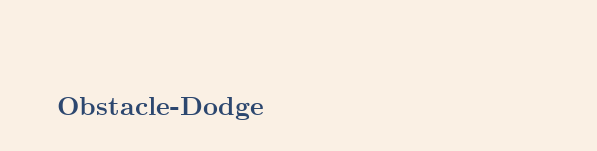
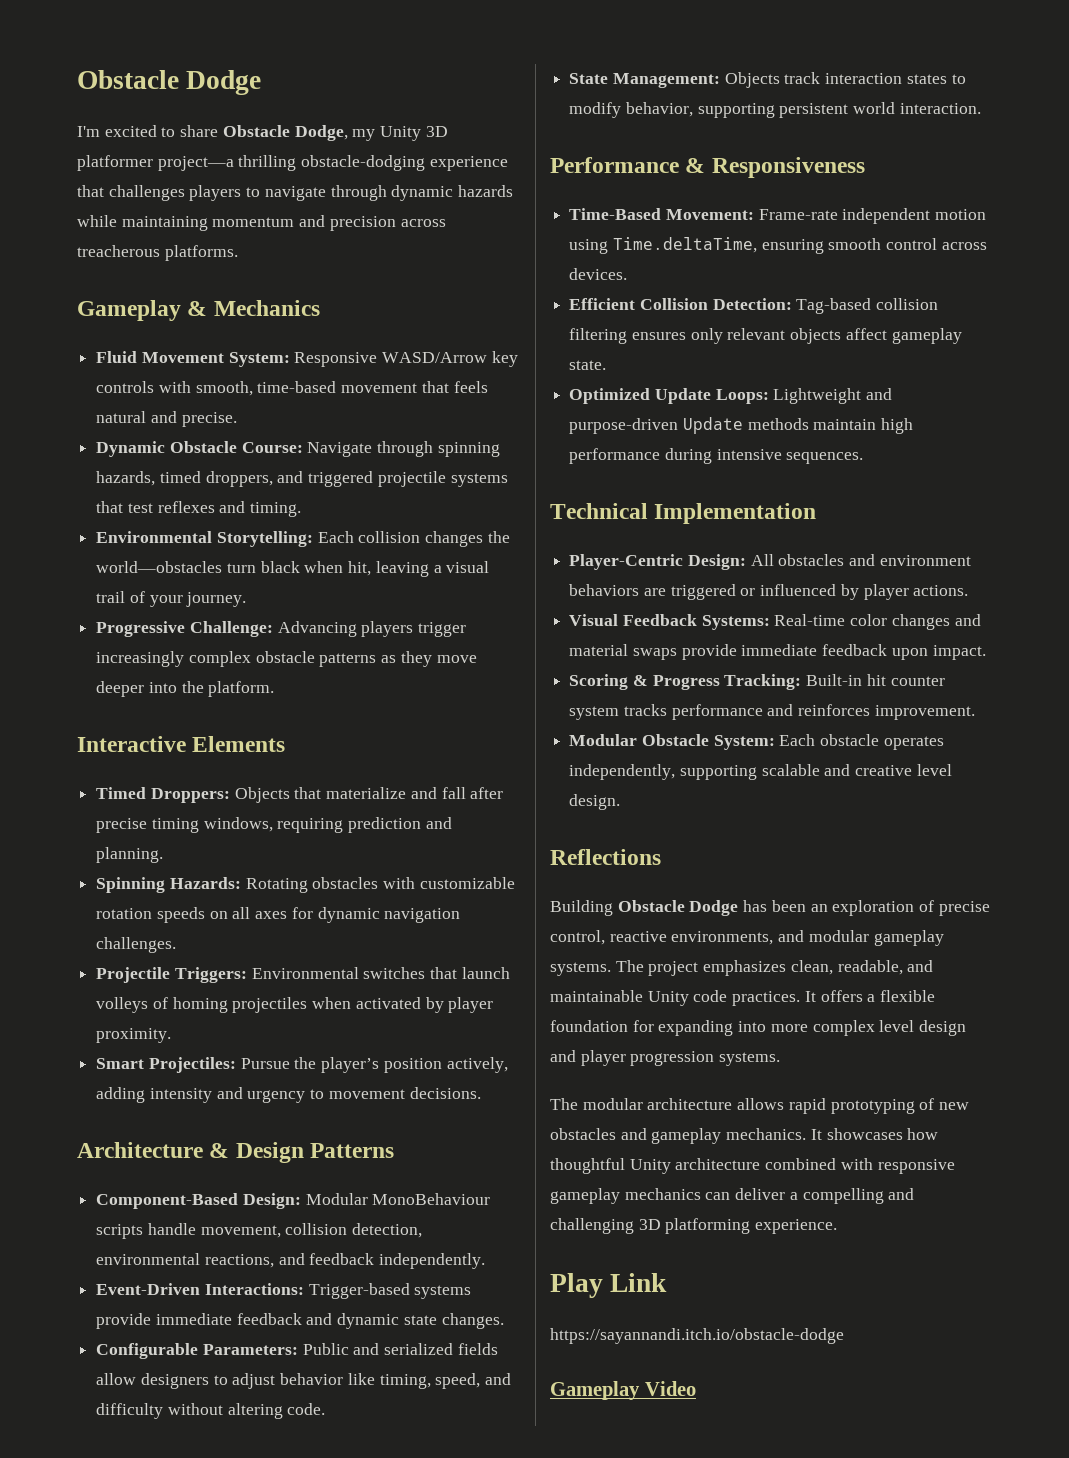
[57,97,264,120] Obstacle-Dodge -> [77,70,262,95] [77,125,448,141] [77,155,508,171] [77,185,514,201] [77,215,446,231] [77,245,238,261] [77,300,320,321] [96,351,518,367] [96,381,488,396] [96,411,237,427] [96,441,500,457] [96,471,508,487] [96,501,302,517] [96,531,510,547] [96,561,490,577] [96,591,247,607] [96,621,467,637] [96,651,477,667] [96,681,275,697] [77,736,286,752] [96,787,504,803] [96,817,452,833] [96,847,164,863] [96,877,515,893] [96,907,461,923] [96,937,177,953] [96,967,510,983] [96,997,494,1013] [96,1028,172,1043] [96,1057,508,1073] [96,1087,481,1103] [77,1142,395,1163] [96,1193,491,1209] [96,1223,423,1239] [96,1253,486,1269] [96,1283,472,1299] [96,1313,504,1329] [96,1343,498,1359] [96,1373,512,1389] [96,1403,326,1419] [569,72,966,88] [569,102,981,118] [550,157,865,178] [569,208,987,224] [569,237,987,254] [569,268,628,280] [569,298,939,314] [569,328,962,344] [569,360,607,370] [569,388,893,404] [569,417,914,434] [569,448,864,464] [550,503,817,524] [569,554,971,570] [569,584,969,600] [569,614,981,630] [569,644,986,660] [569,674,945,690] [569,704,975,720] [569,734,944,750] [569,764,952,780] [569,794,621,810] [550,849,661,865] [550,900,990,916] [550,930,944,946] [550,960,934,976] [550,990,936,1006] [550,1020,967,1036] [550,1050,781,1066] [550,1098,970,1114] [550,1128,939,1144] [550,1158,955,1174] [550,1188,915,1204] [550,1218,838,1234] [550,1273,668,1298] [550,1328,844,1344] [550,1381,696,1400] Obstacle Dodge // I'm excited to share Obstacle Dodge, my Unity 3D platformer project—a thrilling obstacle-dodging experience that challenges players to navigate through dynamic hazards while maintaining momentum and precision across treacherous platforms. // Gameplay & Mechanics // Fluid Movement System: Responsive WASD/Arrow key controls with smooth, time-based movement that feels natural and precise. // Dynamic Obstacle Course: Navigate through spinning hazards, timed droppers, and triggered projectile systems that test reflexes and timing. // Environmental Storytelling: Each collision changes the world—obstacles turn black when hit, leaving a visual trail of your journey. // Progressive Challenge: Advancing players trigger increasingly complex obstacle patterns as they move deeper into the platform. // Interactive Elements // Timed Droppers: Objects that materialize and fall after precise timing windows, requiring prediction and planning. // Spinning Hazards: Rotating obstacles with customizable rotation speeds on all axes for dynamic navigation challenges. // Projectile Triggers: Environmental switches that launch volleys of homing projectiles when activated by player proximity. // Smart Projectiles: Pursue the player’s position actively, adding intensity and urgency to movement decisions. // Architecture & Design Patterns // Component-Based Design: Modular MonoBehaviour scripts handle movement, collision detection, environmental reactions, and feedback independently. // Event-Driven Interactions: Trigger-based systems provide immediate feedback and dynamic state changes. // Configurable Parameters: Public and serialized fields allow designers to adjust behavior like timing, speed, and difficulty without altering code. // State Management: Objects track interaction states to modify behavior, supporting persistent world interaction. // Performance & Responsiveness // Time-Based Movement: Frame-rate independent motion using Time.deltaTime, ensuring smooth control across devices. // Efficient Collision Detection: Tag-based collision filtering ensures only relevant objects affect gameplay state. // Optimized Update Loops: Lightweight and purpose-driven Update methods maintain high performance during intensive sequences. // Technical Implementation // Player-Centric Design: All obstacles and environment behaviors are triggered or influenced by player actions. // Visual Feedback Systems: Real-time color changes and material swaps provide immediate feedback upon impact. // Scoring & Progress Tracking: Built-in hit counter system tracks performance and reinforces improvement. // Modular Obstacle System: Each obstacle operates independently, supporting scalable and creative level design. // Reflections // Building Obstacle Dodge has been an exploration of precise control, reactive environments, and modular gameplay systems. The project emphasizes clean, readable, and maintainable Unity code practices. It offers a flexible foundation for expanding into more complex level design and player progression systems. // The modular architecture allows rapid prototyping of new obstacles and gameplay mechanics. It showcases how thoughtful Unity architecture combined with responsive gameplay mechanics can deliver a compelling and challenging 3D platforming experience. // Play Link // https://sayannandi.itch.io/obstacle-dodge // Gameplay Video

